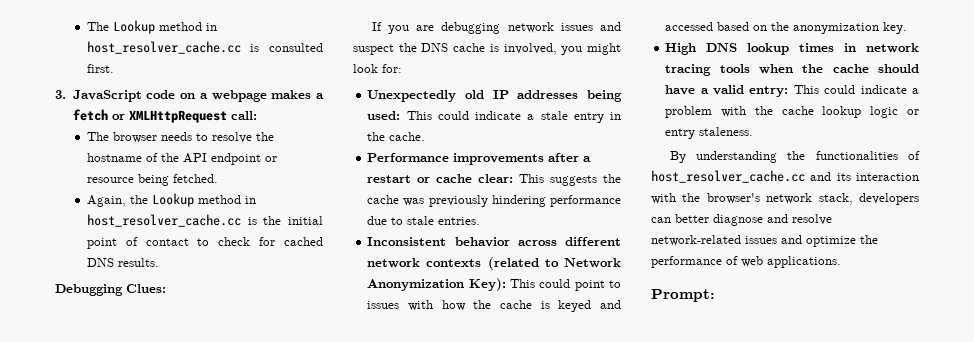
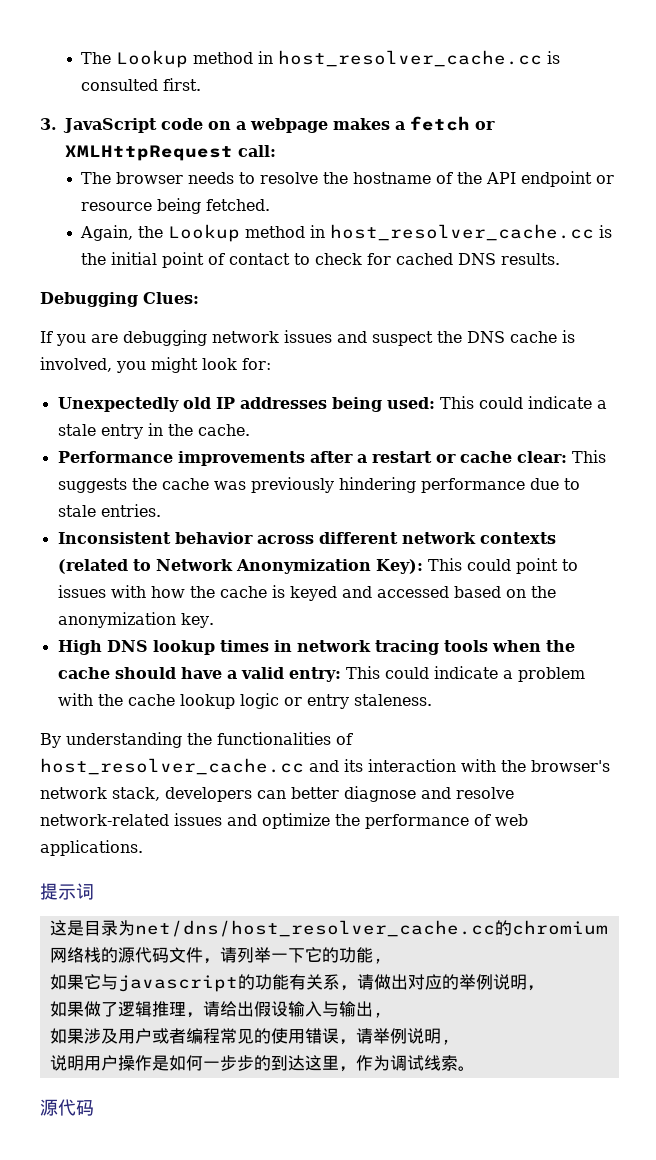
[651,289,715,302] Prompt: -> [40,883,94,900] [49,920,608,937] [49,947,385,964] [49,974,544,992] [49,1001,385,1018] [49,1028,453,1045] [49,1055,475,1072] [40,1099,94,1116] 提示词 // 这是目录为net/dns/host_resolver_cache.cc的chromium网络栈的源代码文件，请列举一下它的功能, // 如果它与javascript的功能有关系，请做出对应的举例说明， // 如果做了逻辑推理，请给出假设输入与输出, // 如果涉及用户或者编程常见的使用错误，请举例说明, // 说明用户操作是如何一步步的到达这里，作为调试线索。 // 源代码

